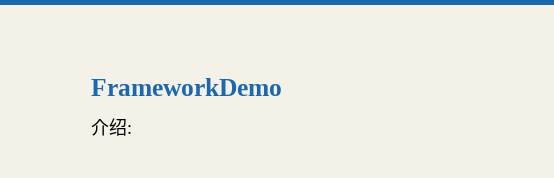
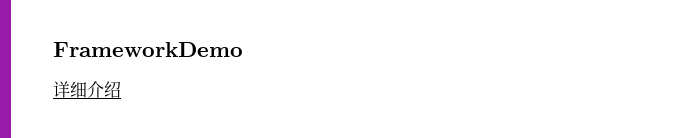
[91,118,132,136] 介绍: -> [53,81,121,98] 详细介绍

